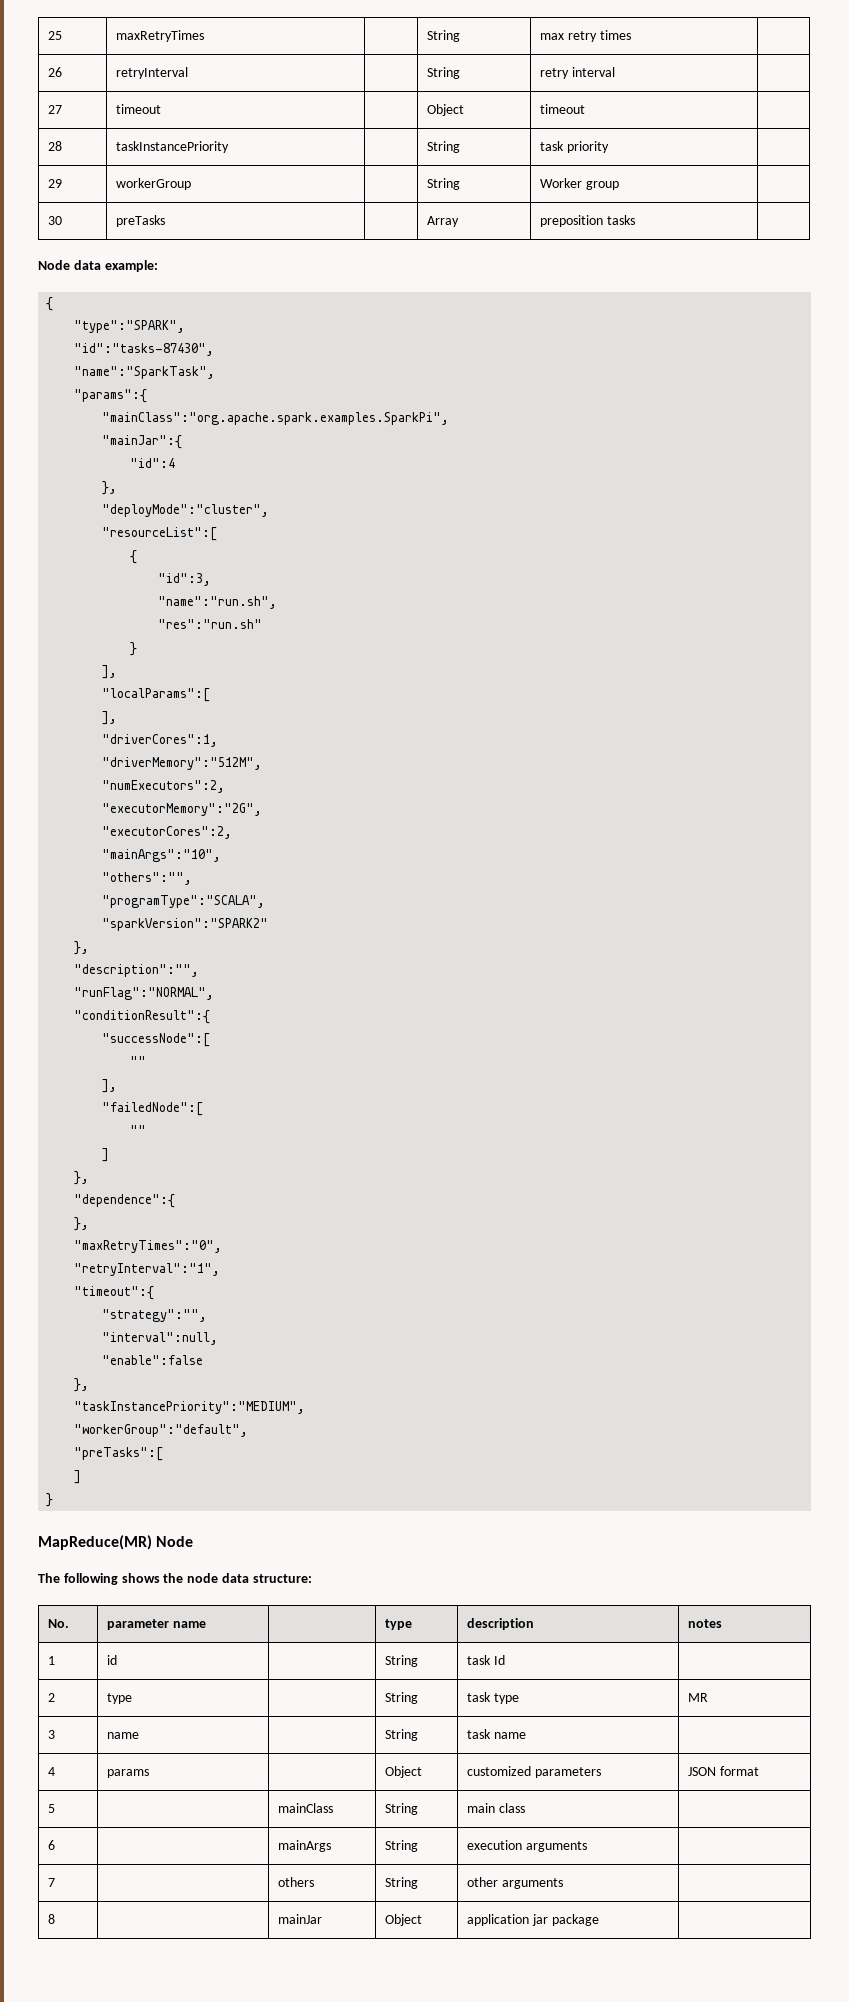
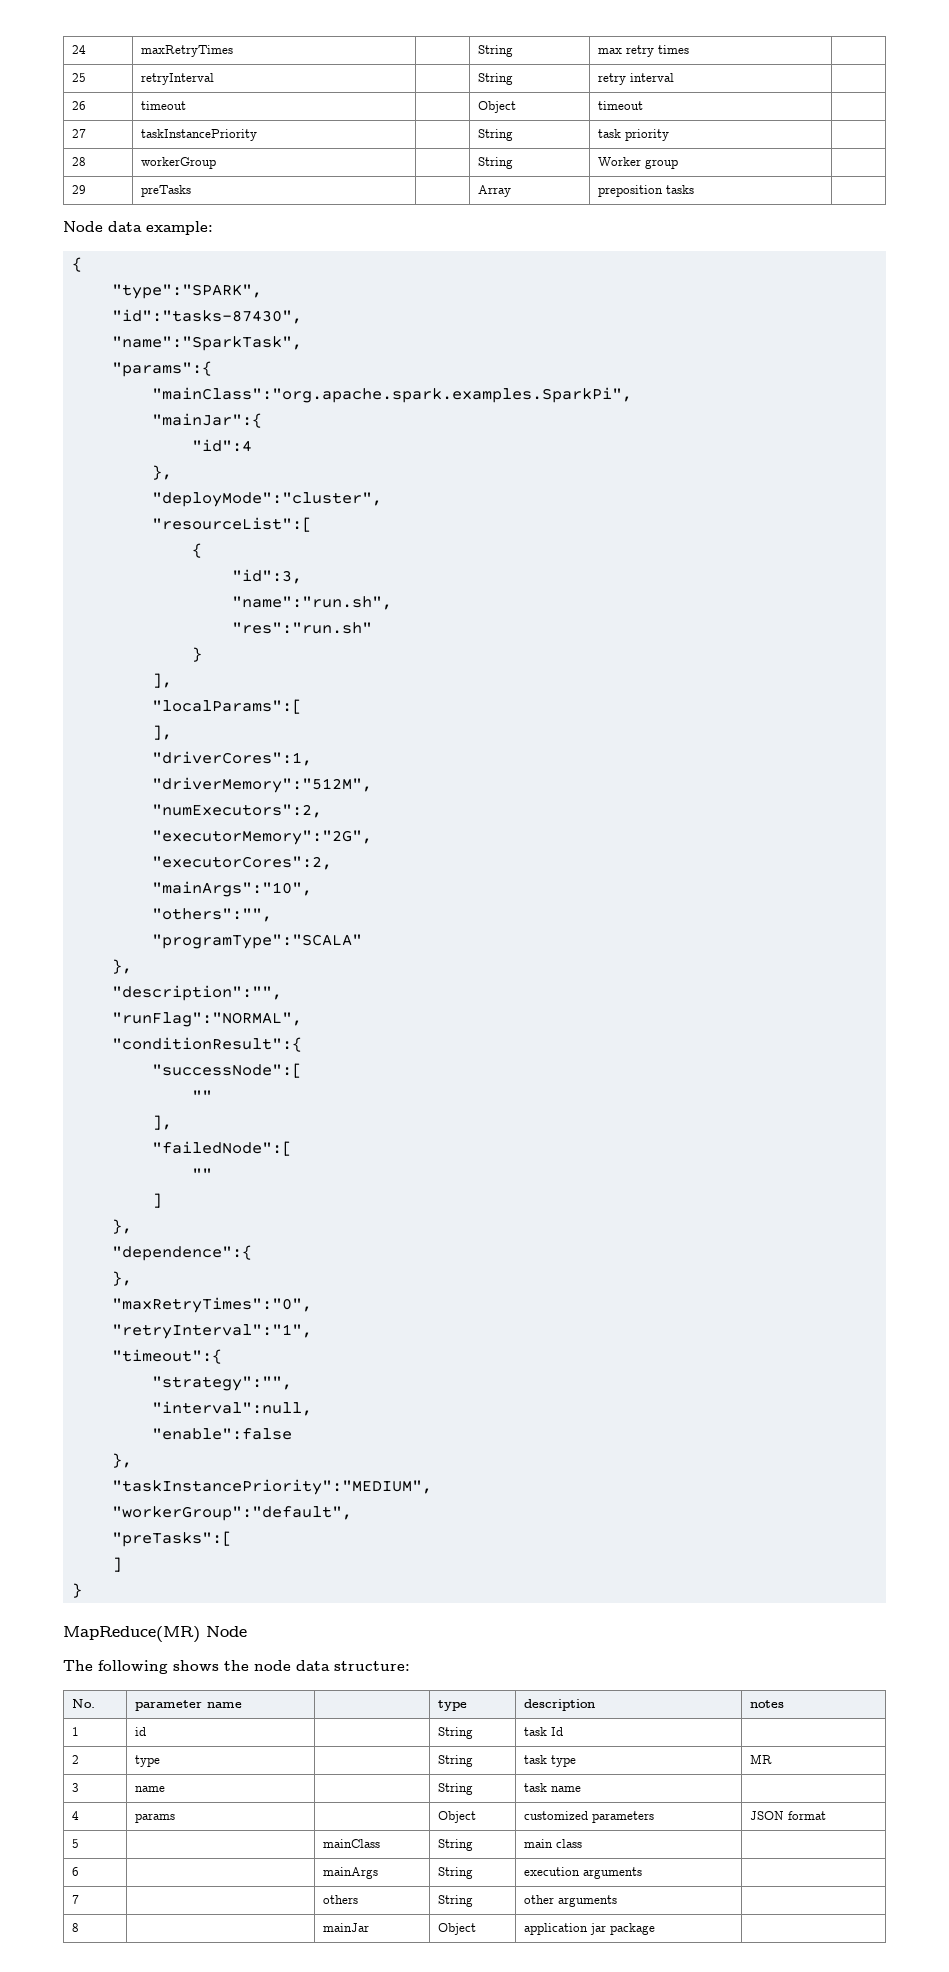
[47,31,62,40] 25 -> [72,45,87,54] 24
[47,67,62,77] 26 -> [72,73,87,82] 25
[47,105,62,114] 27 -> [72,101,87,110] 26
[47,141,62,151] 28 -> [72,129,87,138] 27
[47,179,62,188] 29 -> [72,157,87,166] 28
[47,216,62,225] 30 -> [72,185,87,194] 29
[102,895,266,908] [102,918,269,931] "programType":"SCALA", // "sparkVersion":"SPARK2" -> [151,934,362,949] "programType":"SCALA"

